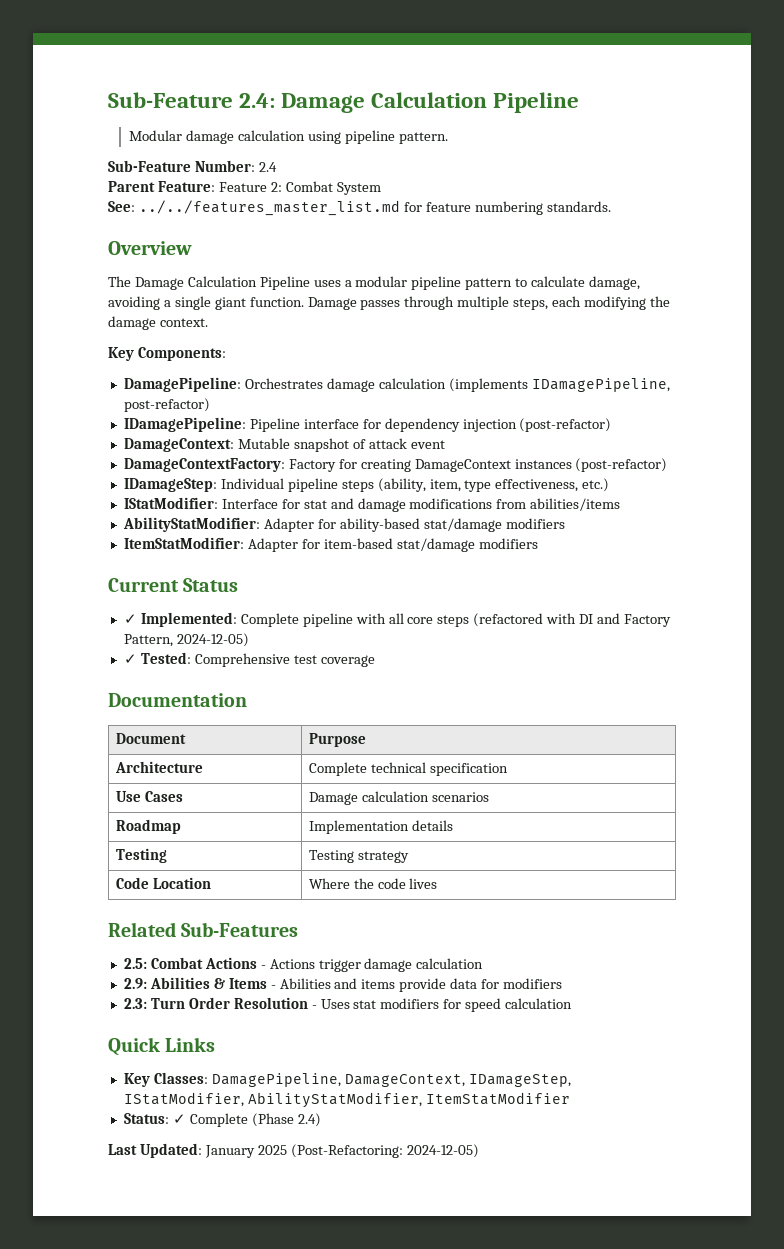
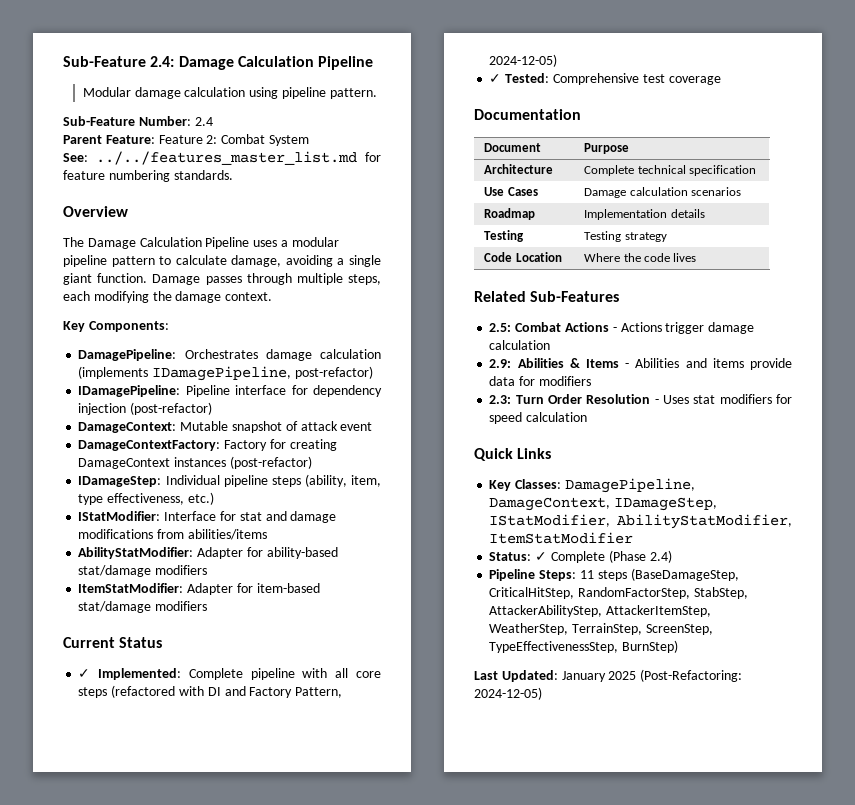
(321, 1120) none -> [489,568,739,581] [489,587,748,599] [489,605,712,617] [489,623,713,635] [489,640,679,653] // Pipeline Steps: 11 steps (BaseDamageStep, CriticalHitStep, RandomFactorStep, StabStep, AttackerAbilityStep, AttackerItemStep, WeatherStep, TerrainStep, ScreenStep, TypeEffectivenessStep, BurnStep)

